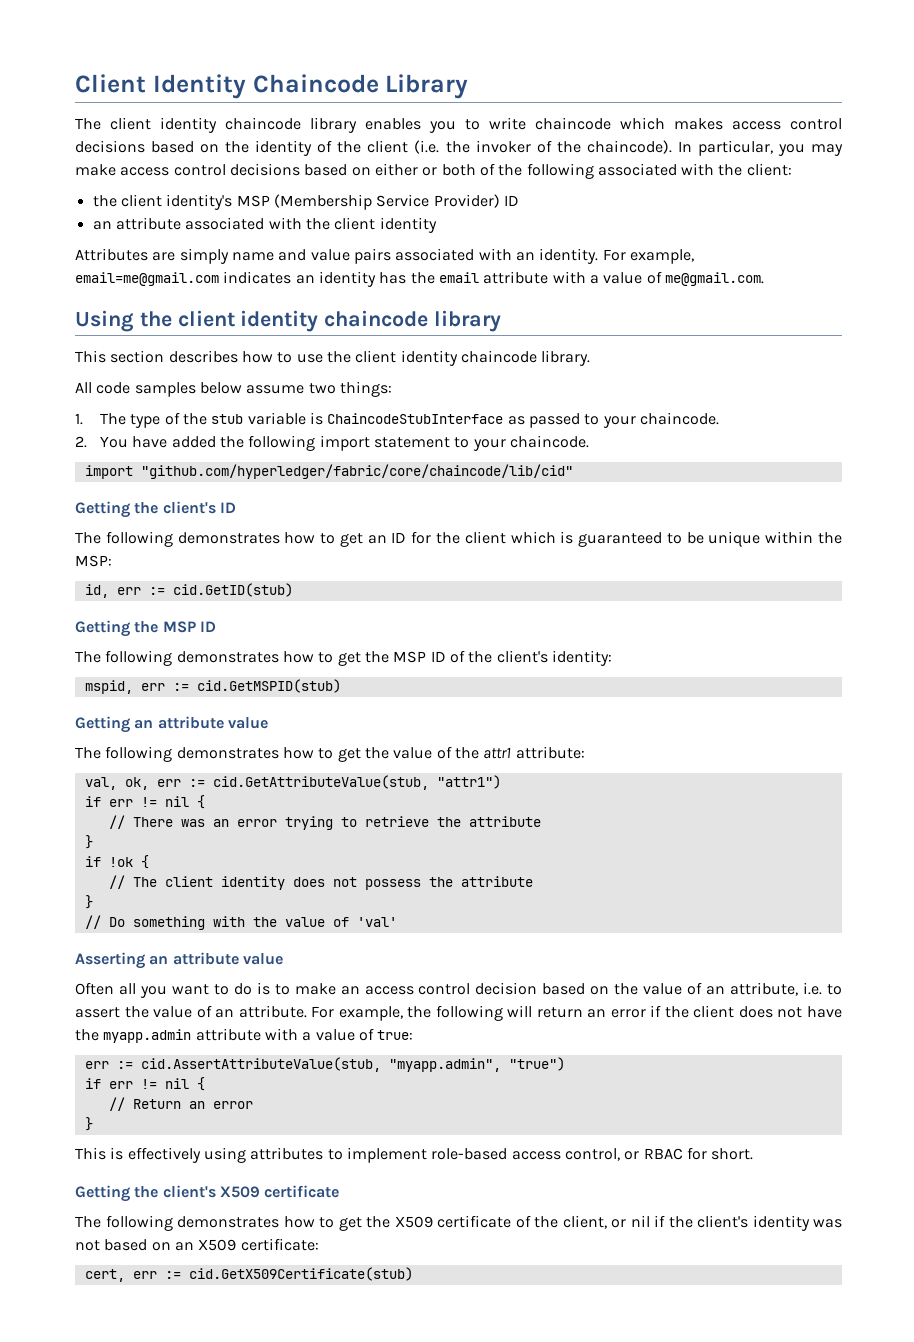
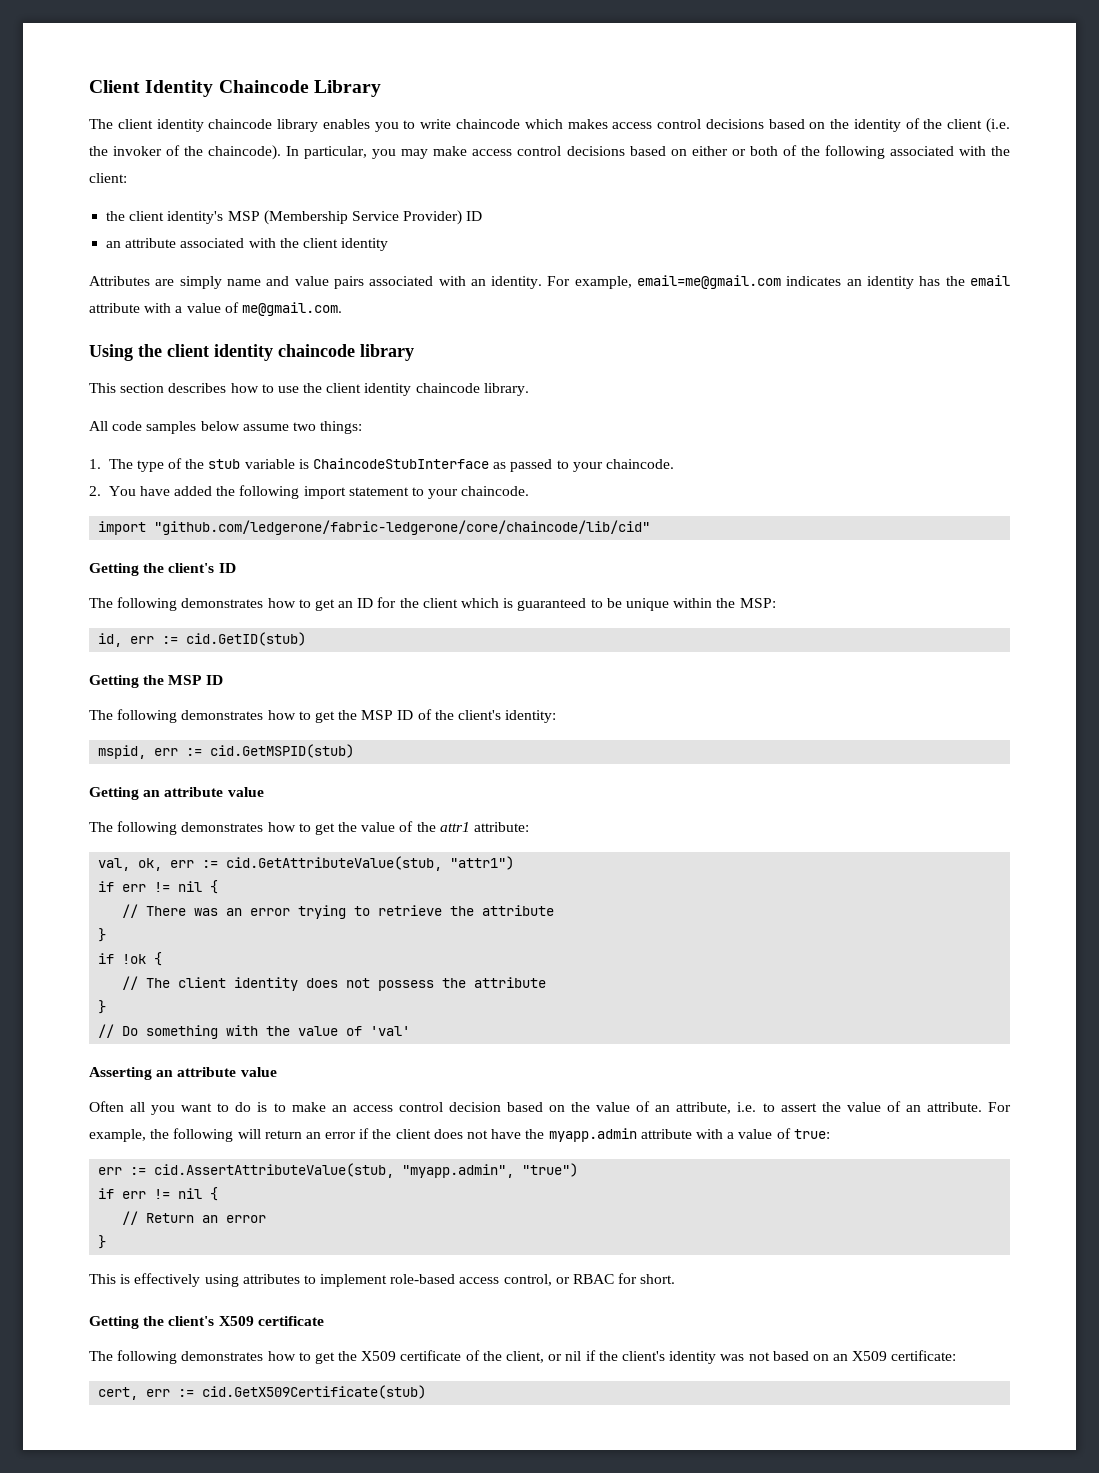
[140,464,573,479] "github.com/hyperledger/fabric/core/chaincode/lib/cid" -> [154,520,651,535] "github.com/ledgerone/fabric-ledgerone/core/chaincode/lib/cid"

